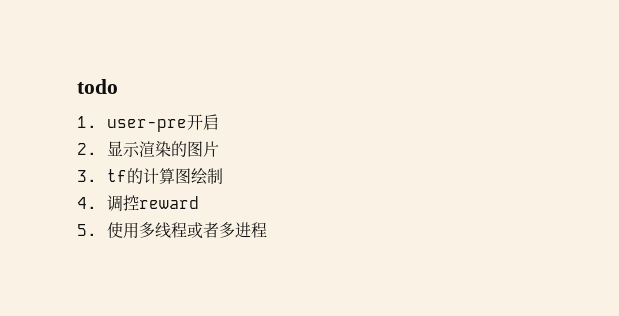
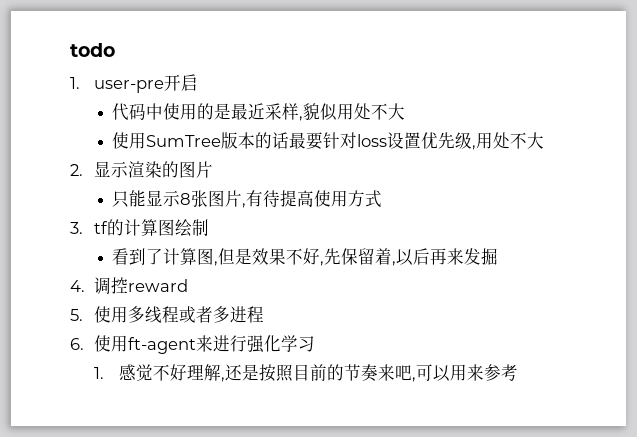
(220, 122) none -> [112,103,406,121] [112,132,545,150] // 代码中使用的是最近采样,貌似用处不大 // 使用SumTree版本的话最要针对loss设置优先级,用处不大
(220, 149) none -> [112,190,383,208] // 只能显示8张图片,有待提高使用方式
(224, 176) none -> [112,248,499,266] // 看到了计算图,但是效果不好,先保留着,以后再来发掘
(268, 230) none -> [70,335,316,354] [94,364,518,382] // 6.使用ft-agent来进行强化学习 // 1.感觉不好理解,还是按照目前的节奏来吧,可以用来参考

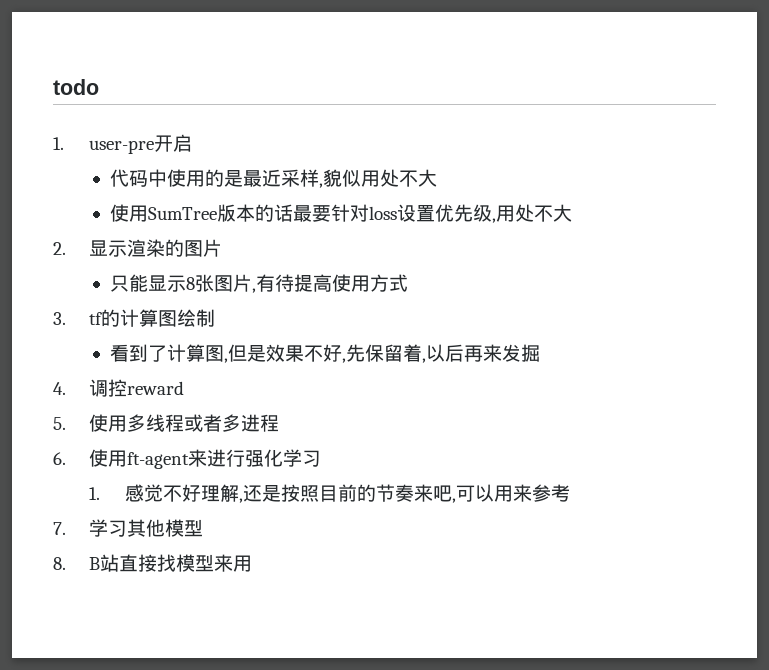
(518, 372) none -> [53,519,203,537] [53,554,252,572] // 7.学习其他模型 // 8. B站直接找模型来用

